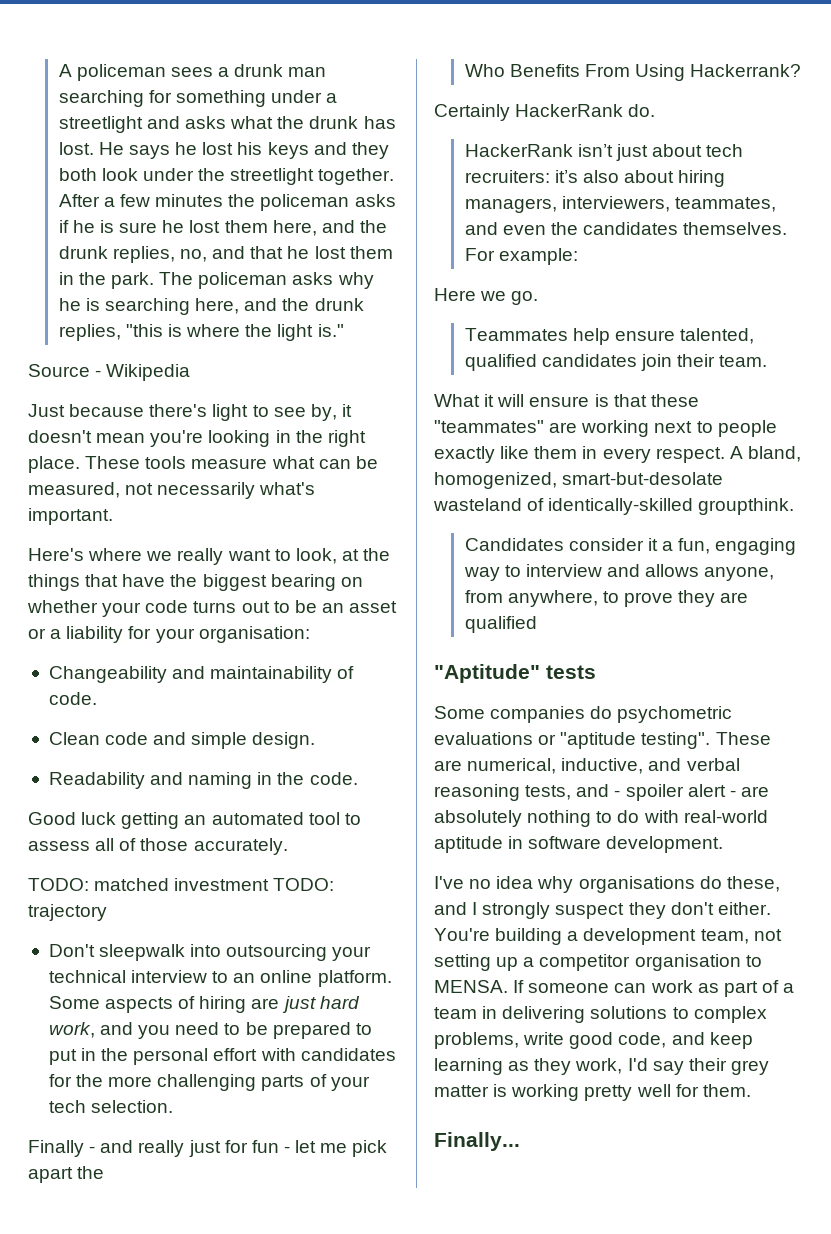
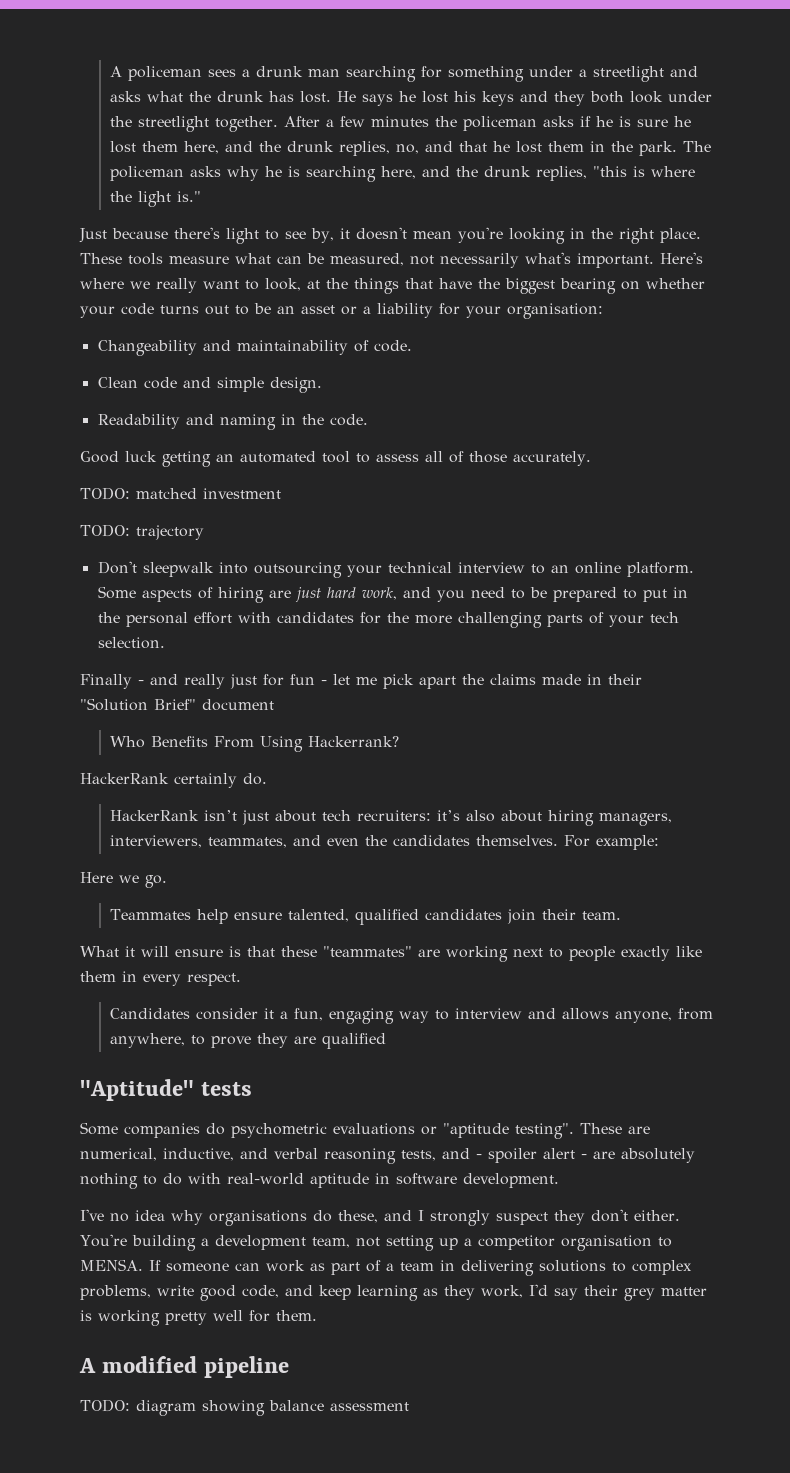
[28,364,191,381] // Source - Wikipedia -> (201, 196) none
(113, 516) // -> (654, 260) none
(270, 884) none -> (281, 493) //
(105, 1172) none -> [490,674,642,685] [80,698,274,711] claims made in their "Solution Brief" document
[434,104,624,121] Certainly HackerRank -> [80,773,237,788] HackerRank certainly
[729,446,801,462] [434,472,724,489] [433,498,795,515] A bland, homogenized, smart-but-desolate wasteland of identically-skilled groupthink. -> (241, 979) none
[434,1132,520,1151] Finally... -> [79,1356,290,1378] [80,1399,409,1416] A modified pipeline // TODO: diagram showing balance assessment

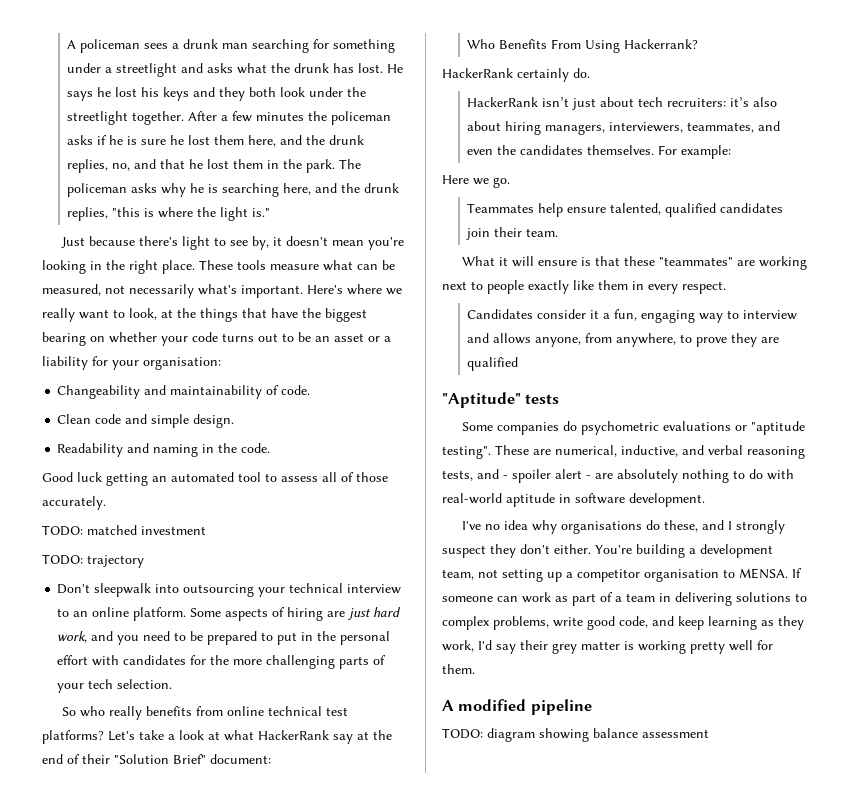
[80,674,602,689] Finally - and really just for fun - let me pick apart the claims made in -> [61,706,348,720] [42,730,392,744] [42,754,80,764] So who really benefits from online technical test platforms? Let's take a look at what HackerRank say at the end of
[202,699,274,711] document -> [210,754,271,764] document:

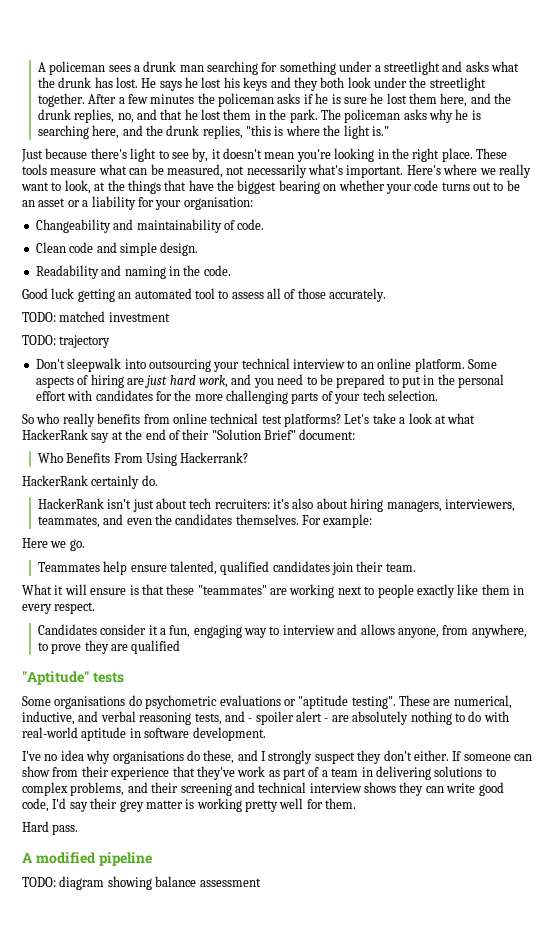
[496,422,559,435] companies -> [54,696,126,709] organisations
[595,544,773,558] [442,568,802,582] [442,596,518,602] You're building a development team, not setting up a competitor organisation to MENSA. If someone can -> [452,751,532,761] [22,766,235,780] If someone can show from their experience that they've
[553,616,804,630] [442,640,474,652] write good code, and keep learning as they work, -> [127,782,504,796] [22,798,49,812] and their screening and technical interview shows they can write good code,
(475, 669) none -> [22,821,79,835] // Hard pass.

